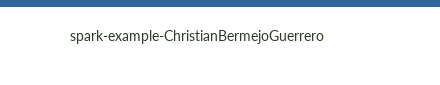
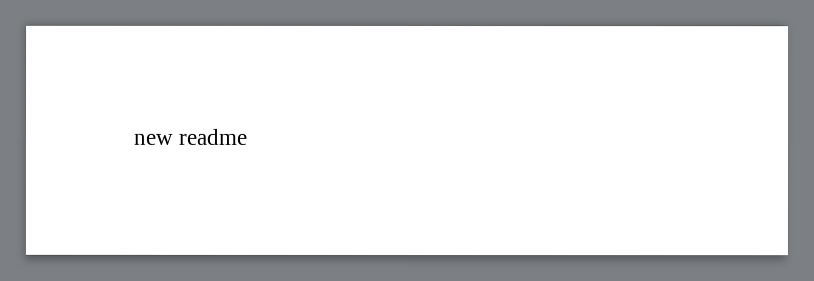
[70,30,324,44] spark-example-ChristianBermejoGuerrero -> [133,128,249,145] new readme

